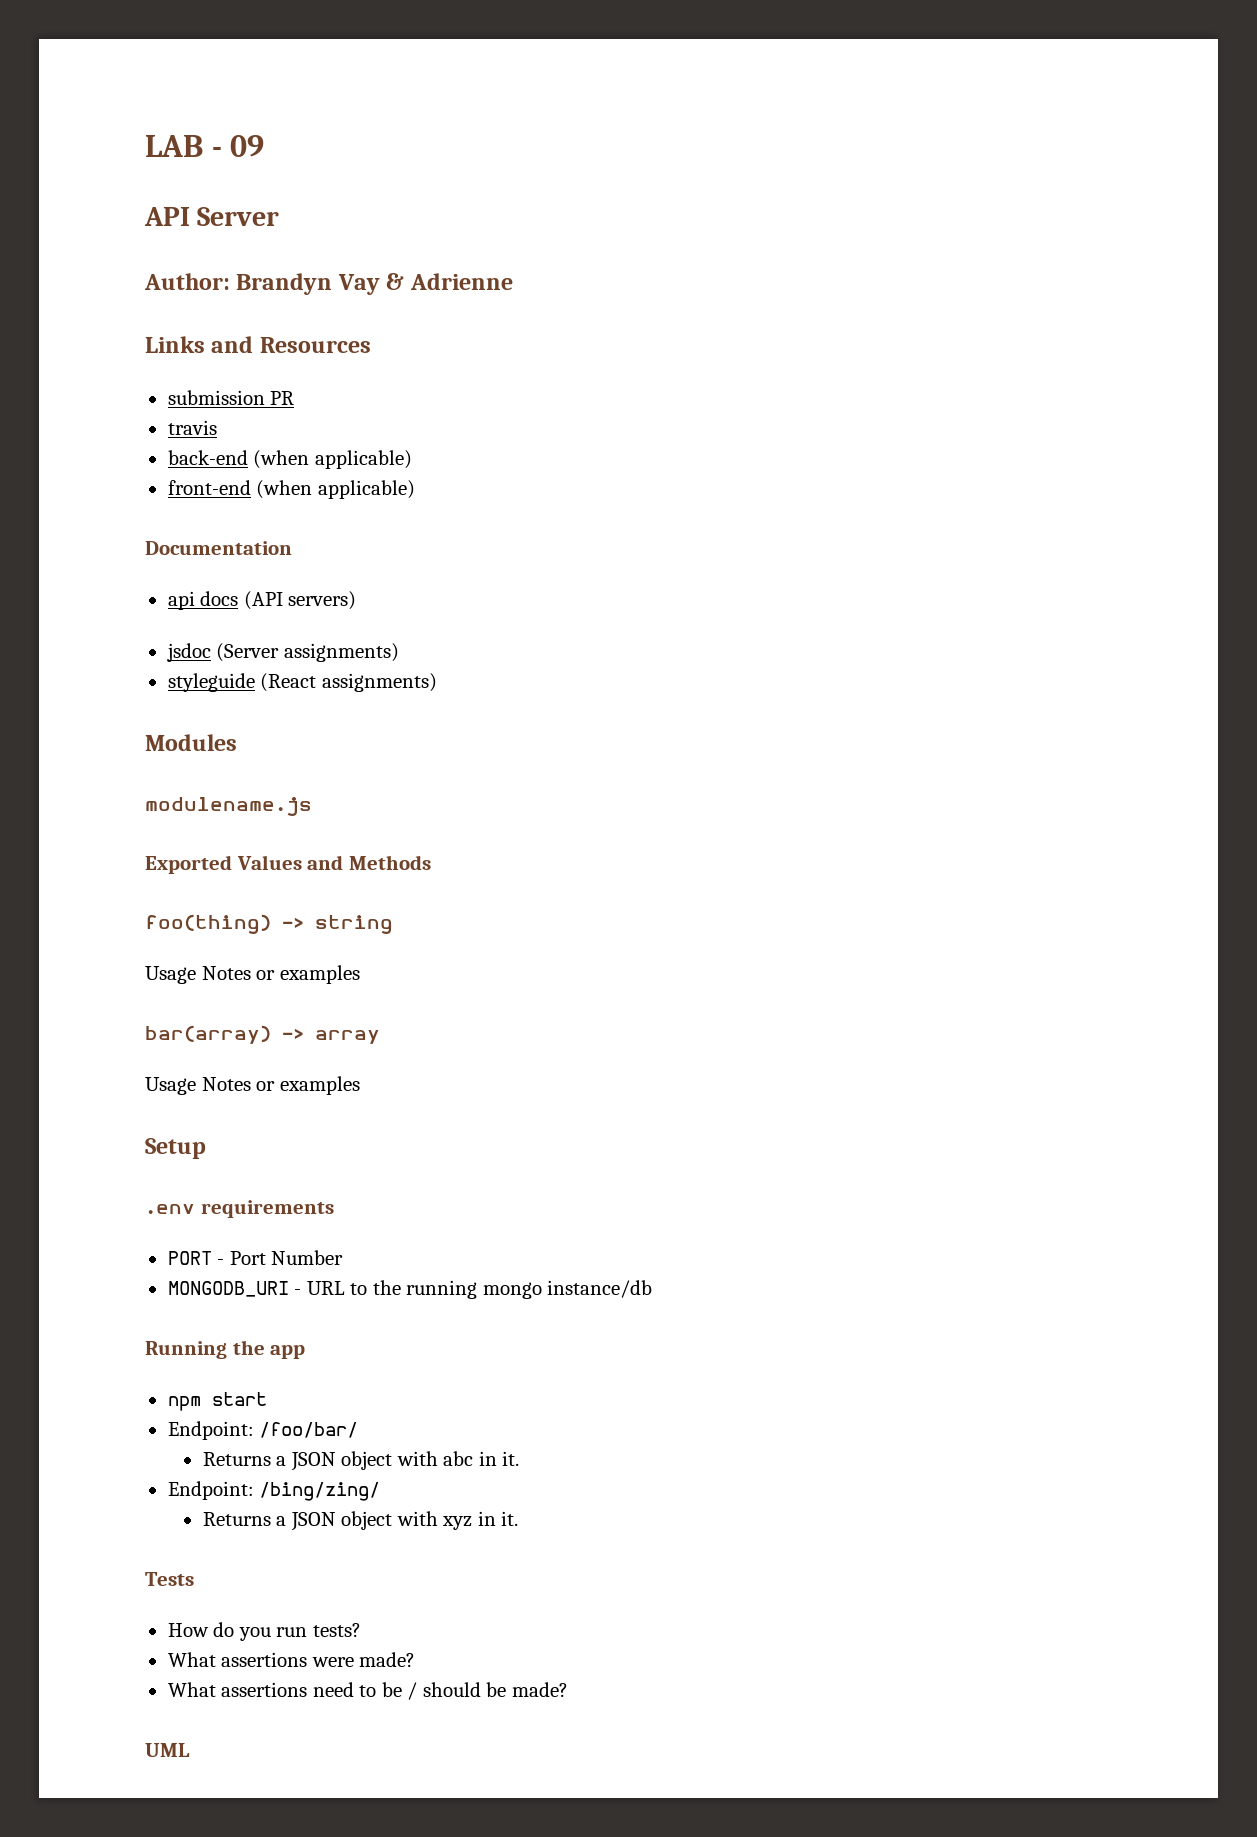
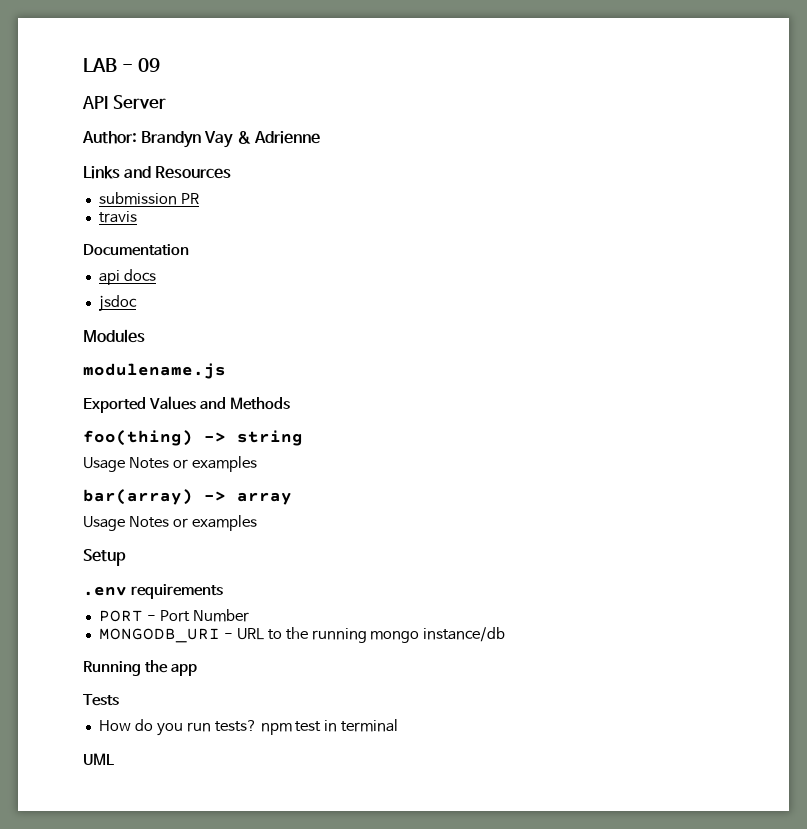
[167,450,412,469] [167,480,415,499] // back-end (when applicable) // front-end (when applicable) -> (137, 217) none
[243,591,357,610] (API servers) -> (156, 275) none
[216,643,399,662] [167,673,437,692] (Server assignments) // styleguide (React assignments) -> (137, 303) none
[167,1392,267,1411] [167,1421,359,1440] [202,1451,520,1471] [167,1481,381,1501] [202,1511,519,1531] // npm start // Endpoint: /foo/bar/ // Returns a JSON object with abc in it. // Endpoint: /bing/zing/ // Returns a JSON object with xyz in it. -> (197, 669) none
[167,1652,416,1667] [167,1682,568,1700] // What assertions were made? // What assertions need to be / should be made? -> [260,719,399,735] npm test in terminal

